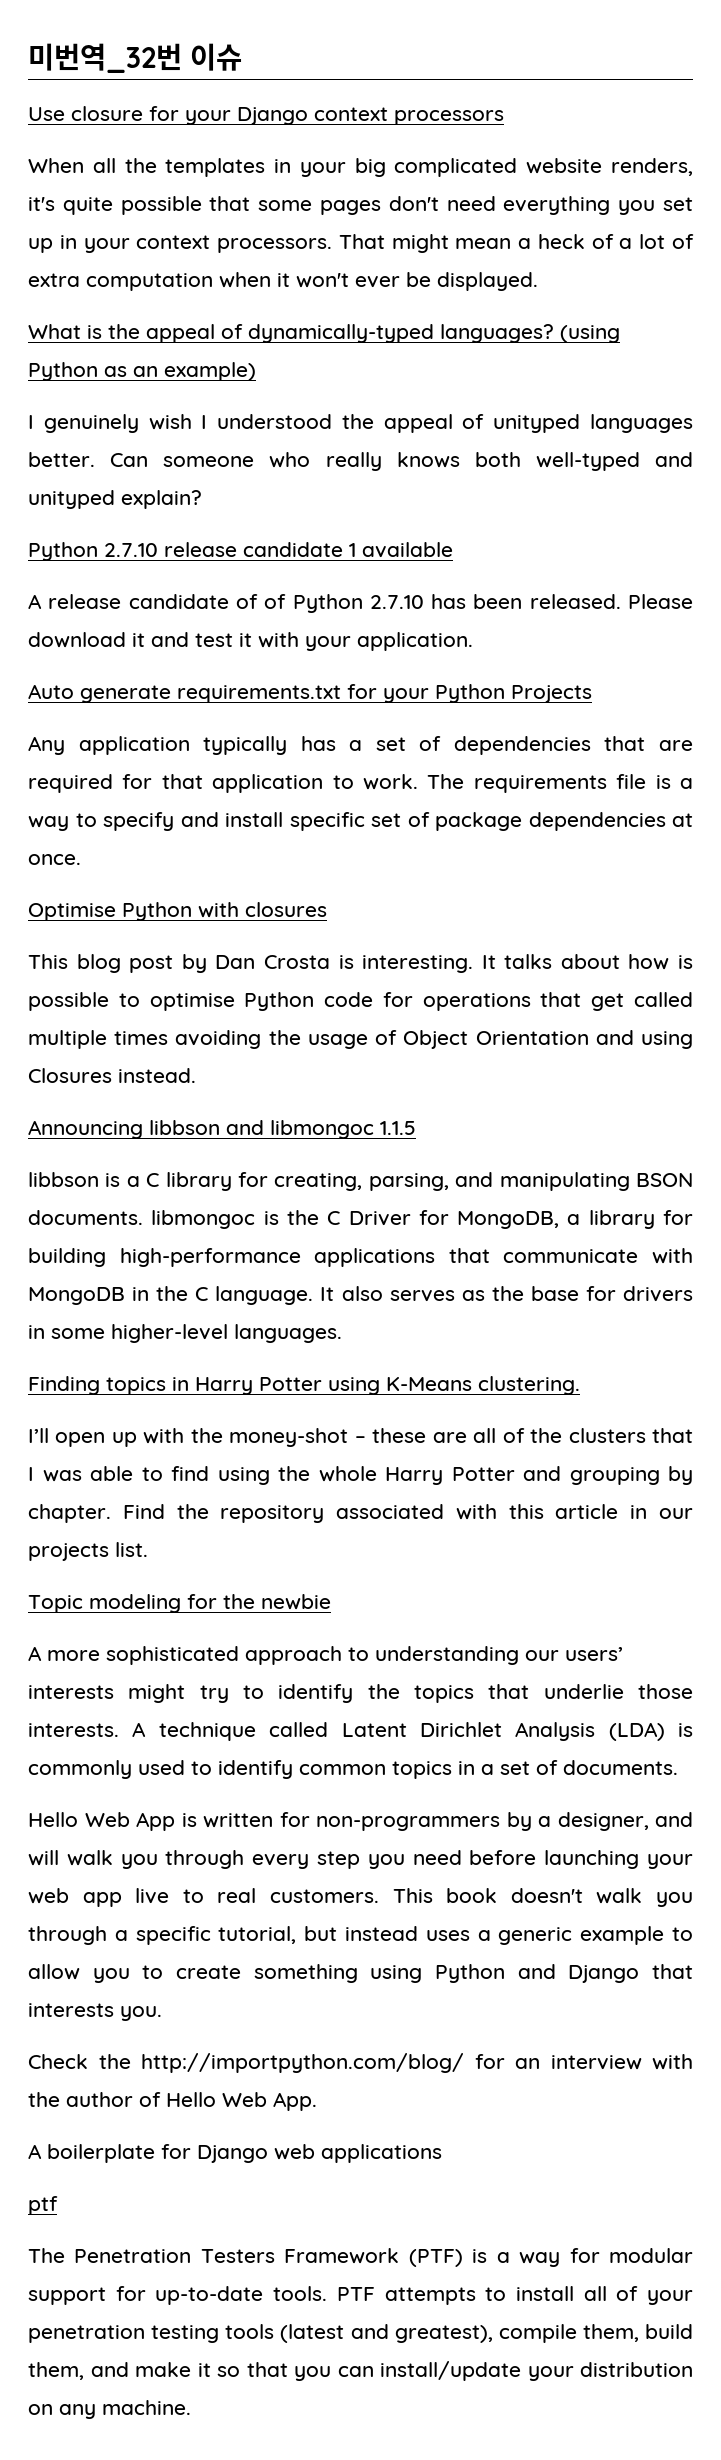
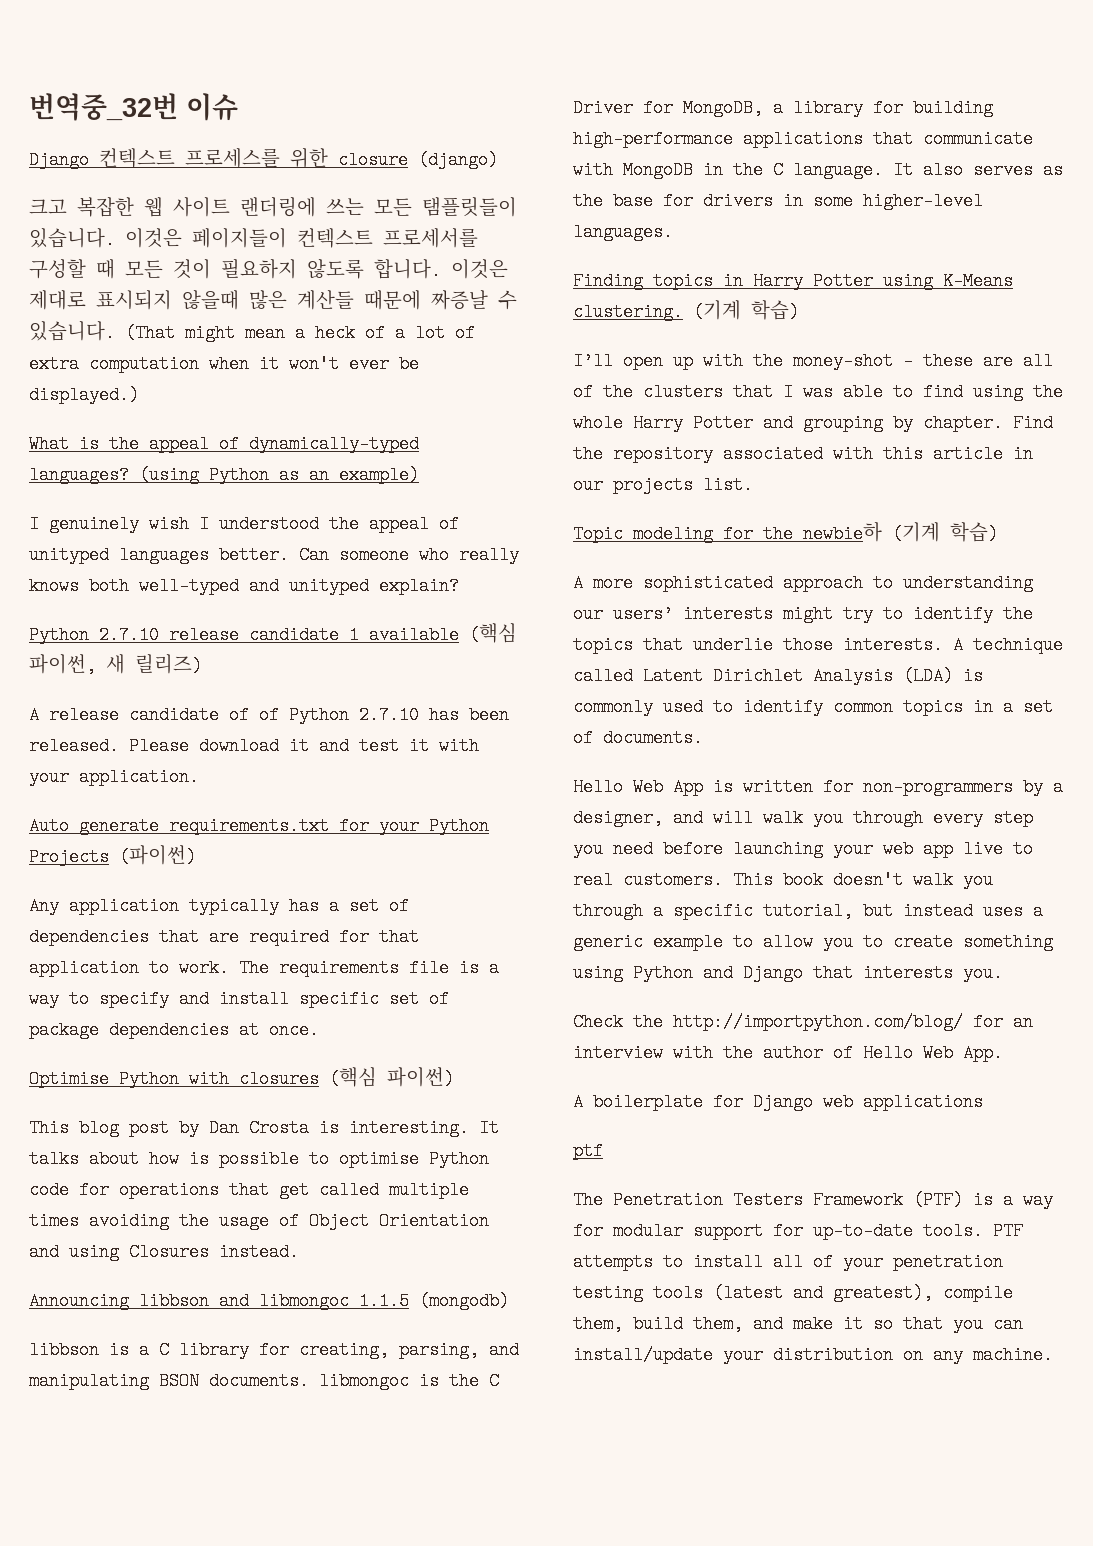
[28,43,182,73] 미번역_32번 -> [29,93,178,121] 번역중_32번
[28,106,504,125] [28,158,693,177] [28,196,693,215] [28,234,385,253] Use closure for your Django context processors // When all the templates in your big complicated website renders, it's quite possible that some pages don't need everything you set up in your context processors. That -> [29,148,498,169] [29,197,517,217] [29,228,478,249] [29,258,508,280] [29,290,517,310] [29,321,175,342] Django 컨텍스트 프로세스를 위한 closure (django) // 크고 복잡한 웹 사이트 랜더링에 쓰는 모든 탬플릿들이 있습니다. 이것은 페이지들이 컨텍스트 프로세서를 구성할 때 모든 것이 필요하지 않도록 합니다. 이것은 제대로 표시되지 않을때 많은 계산들 때문에 짜증날 수 있습니다. (That
[437,272,538,291] displayed. -> [29,386,139,404] displayed.)
(453, 550) none -> [469,623,517,644] [29,654,202,675] (핵심 파이썬, 새 릴리즈)
(592, 694) none -> [119,845,196,866] (파이썬)
(327, 909) none -> [329,1067,454,1088] (핵심 파이썬)
(416, 1128) none -> [419,1292,509,1310] (mongodb)
(580, 1385) none -> [693,300,799,321] (기계 학습)
[261,1594,331,1610] newbie -> [803,522,998,543] newbie하 (기계 학습)

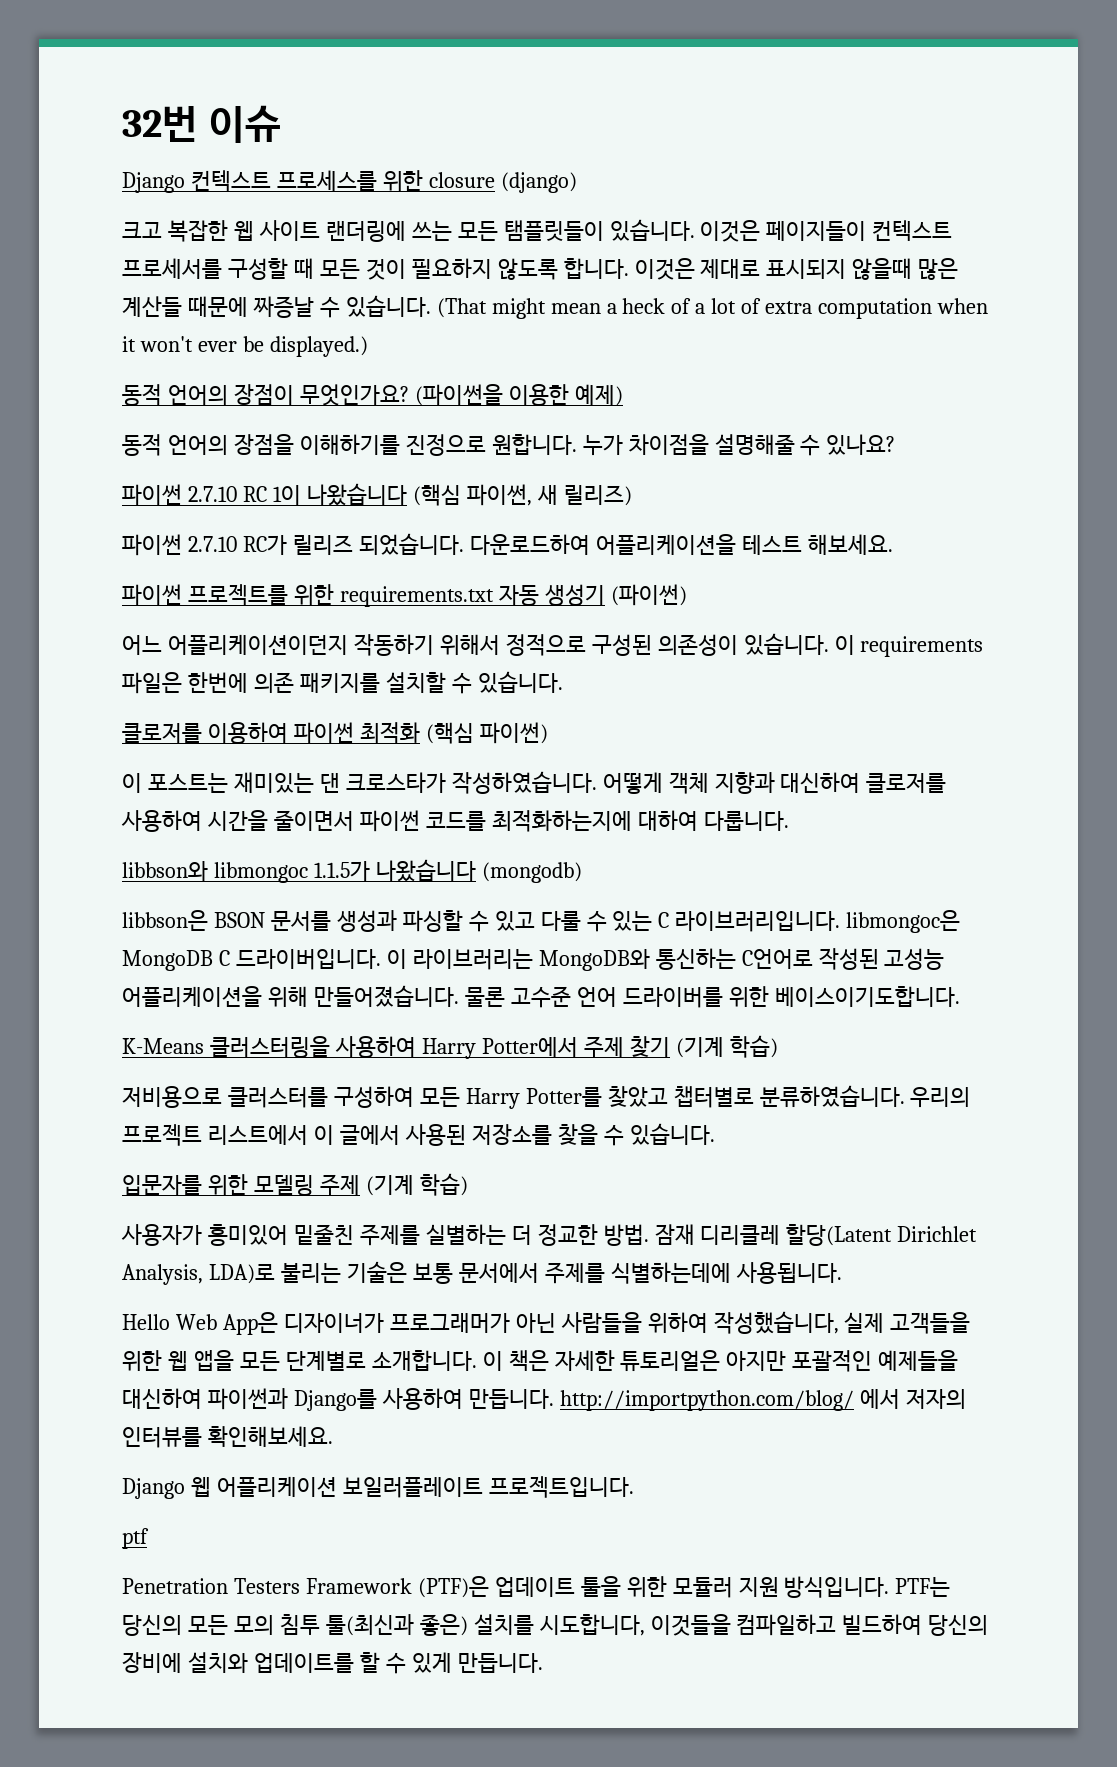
[29,93,178,121] 번역중_32번 -> [122,106,198,142] 32번
[29,435,419,453] [29,466,419,484] [29,515,459,533] [29,546,519,564] [29,577,459,595] [29,623,517,644] [29,654,202,675] [29,706,509,724] [29,737,479,755] [29,768,199,786] [29,817,489,835] [29,845,196,866] [29,897,409,915] [29,928,419,946] [29,959,499,977] [29,990,449,1008] [29,1021,319,1039] [29,1067,454,1088] [29,1119,499,1137] [29,1150,489,1168] [29,1181,469,1199] [29,1212,489,1230] [29,1243,299,1261] [29,1292,509,1310] [29,1341,519,1359] [29,1372,499,1390] [573,99,993,117] [573,130,1033,148] [573,161,1063,179] [573,192,983,210] [573,223,673,241] [573,272,1013,290] [573,300,799,321] [573,352,1053,370] [573,383,1063,401] [573,414,1053,432] [573,445,1033,463] [573,476,753,494] [573,522,998,543] [573,574,1033,592] [573,605,1033,623] [573,636,1063,654] [573,667,983,685] [573,698,1053,716] [573,729,703,747] [573,778,1063,796] [573,809,1033,827] [573,840,1033,858] [573,871,993,889] [573,902,1043,920] [573,933,1053,951] [573,964,1003,982] [573,1013,1033,1031] [573,1044,1003,1062] [573,1093,983,1111] What is the appeal of dynamically-typed languages? (using Python as an example) // I genuinely wish I understood the appeal of unityped languages better. Can someone who really knows both well-typed and unityped explain? // Python 2.7.10 release candidate 1 available (핵심 파이썬, 새 릴리즈) // A release candidate of of Python 2.7.10 has been released. Please download it and test it with your application. // Auto generate requirements.txt for your Python Projects (파이썬) // Any application typically has a set of dependencies that are required for that application to work. The requirements file is a way to specify and install specific set of package dependencies at once. // Optimise Python with closures (핵심 파이썬) // This blog post by Dan Crosta is interesting. It talks about how is possible to optimise Python code for operations that get called multiple times avoiding the usage of Object Orientation and using Closures instead. // Announcing libbson and libmongoc 1.1.5 (mongodb) // libbson is a C library for creating, parsing, and manipulating BSON documents. libmongoc is the C Driver for MongoDB, a library for building high-performance applications that communicate with MongoDB in the C language. It also serves as the base for drivers in some higher-level languages. // Finding topics in Harry Potter using K-Means clustering. (기계 학습) // I’ll open up with the money-shot – these are all of the clusters that I was able to find using the whole Harry Potter and grouping by chapter. Find the repository associated with this article in our projects list. // Topic modeling for the newbie하 (기계 학습) // A more sophisticated approach to understanding our users’ interests might try to identify the topics that underlie those interests. A technique called Latent Dirichlet Analysis (LDA) is commonly used to identify common topics in a set of documents. // Hello Web App is written for non-programmers by a designer, and will walk you through every step you need before launching your web app live to real customers. This book doesn't walk you through a specific tutorial, but instead uses a generic example to allow you to create something using Python and Django that interests you. // Check the http://importpython.com/blog/ for an interview with the author of Hello Web App. // A boilerplate for Django web applications -> [122,384,623,406] [122,434,896,456] [122,483,632,506] [122,533,893,556] [122,584,687,607] [122,633,984,657] [122,671,563,694] [122,722,548,744] [122,771,947,794] [121,810,789,832] [122,859,582,883] [122,910,961,933] [122,948,945,971] [122,985,960,1008] [122,1035,778,1059] [122,1085,971,1109] [122,1123,715,1146] [122,1173,468,1196] [121,1224,978,1246] [122,1261,842,1285] [122,1311,971,1335] [122,1350,959,1372] [122,1388,966,1411] [122,1426,333,1448] [122,1476,634,1499] 동적 언어의 장점이 무엇인가요? (파이썬을 이용한 예제) // 동적 언어의 장점을 이해하기를 진정으로 원합니다. 누가 차이점을 설명해줄 수 있나요? // 파이썬 2.7.10 RC 1이 나왔습니다 (핵심 파이썬, 새 릴리즈) // 파이썬 2.7.10 RC가 릴리즈 되었습니다. 다운로드하여 어플리케이션을 테스트 해보세요. // 파이썬 프로젝트를 위한 requirements.txt 자동 생성기 (파이썬) // 어느 어플리케이션이던지 작동하기 위해서 정적으로 구성된 의존성이 있습니다. 이 requirements 파일은 한번에 의존 패키지를 설치할 수 있습니다. // 클로저를 이용하여 파이썬 최적화 (핵심 파이썬) // 이 포스트는 재미있는 댄 크로스타가 작성하였습니다. 어떻게 객체 지향과 대신하여 클로저를 사용하여 시간을 줄이면서 파이썬 코드를 최적화하는지에 대하여 다룹니다. // libbson와 libmongoc 1.1.5가 나왔습니다 (mongodb) // libbson은 BSON 문서를 생성과 파싱할 수 있고 다룰 수 있는 C 라이브러리입니다. libmongoc은 MongoDB C 드라이버입니다. 이 라이브러리는 MongoDB와 통신하는 C언어로 작성된 고성능 어플리케이션을 위해 만들어졌습니다. 물론 고수준 언어 드라이버를 위한 베이스이기도합니다. // K-Means 클러스터링을 사용하여 Harry Potter에서 주제 찾기 (기계 학습) // 저비용으로 클러스터를 구성하여 모든 Harry Potter를 찾았고 챕터별로 분류하였습니다. 우리의 프로젝트 리스트에서 이 글에서 사용된 저장소를 찾을 수 있습니다. // 입문자를 위한 모델링 주제 (기계 학습) // 사용자가 흥미있어 밑줄친 주제를 실별하는 더 정교한 방법. 잠재 디리클레 할당(Latent Dirichlet Analysis, LDA)로 불리는 기술은 보통 문서에서 주제를 식별하는데에 사용됩니다. // Hello Web App은 디자이너가 프로그래머가 아닌 사람들을 위하여 작성했습니다, 실제 고객들을 위한 웹 앱을 모든 단계별로 소개합니다. 이 책은 자세한 튜토리얼은 아지만 포괄적인 예제들을 대신하여 파이썬과 Django를 사용하여 만듭니다. http://importpython.com/blog/ 에서 저자의 인터뷰를 확인해보세요. // Django 웹 어플리케이션 보일러플레이트 프로젝트입니다.
[573,1191,603,1209] The -> (149, 1538) none
[913,1191,1053,1209] [573,1222,1023,1240] [573,1253,1003,1271] [573,1284,1013,1302] [573,1315,1023,1333] [573,1346,1053,1364] (PTF) is a way for modular support for up-to-date tools. PTF attempts to install all of your penetration testing tools (latest and greatest), compile them, build them, and make it so that you can install/update your distribution on any machine. -> [417,1576,951,1598] [122,1614,989,1636] [122,1652,543,1674] (PTF)은 업데이트 툴을 위한 모듈러 지원 방식입니다. PTF는 당신의 모든 모의 침투 툴(최신과 좋은) 설치를 시도합니다, 이것들을 컴파일하고 빌드하여 당신의 장비에 설치와 업데이트를 할 수 있게 만듭니다.

